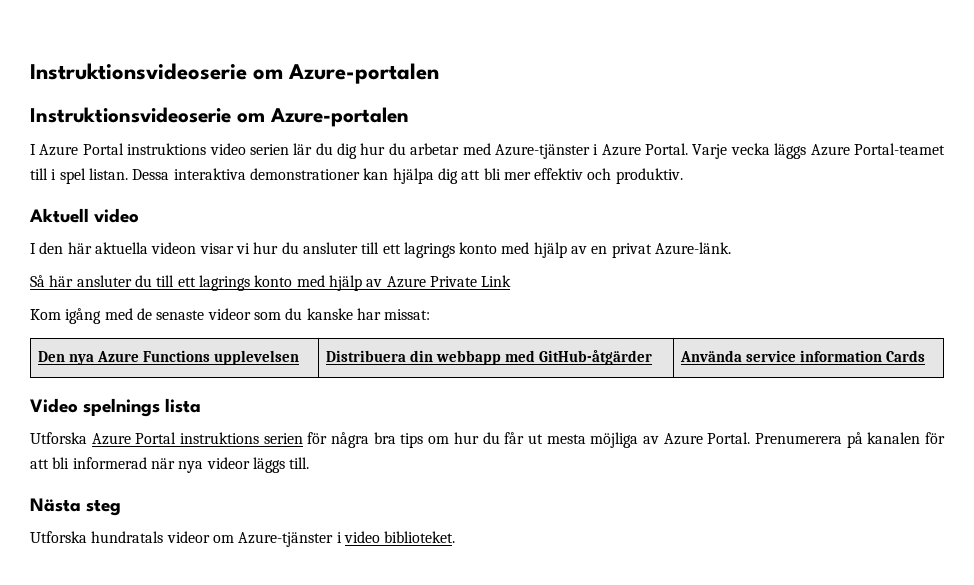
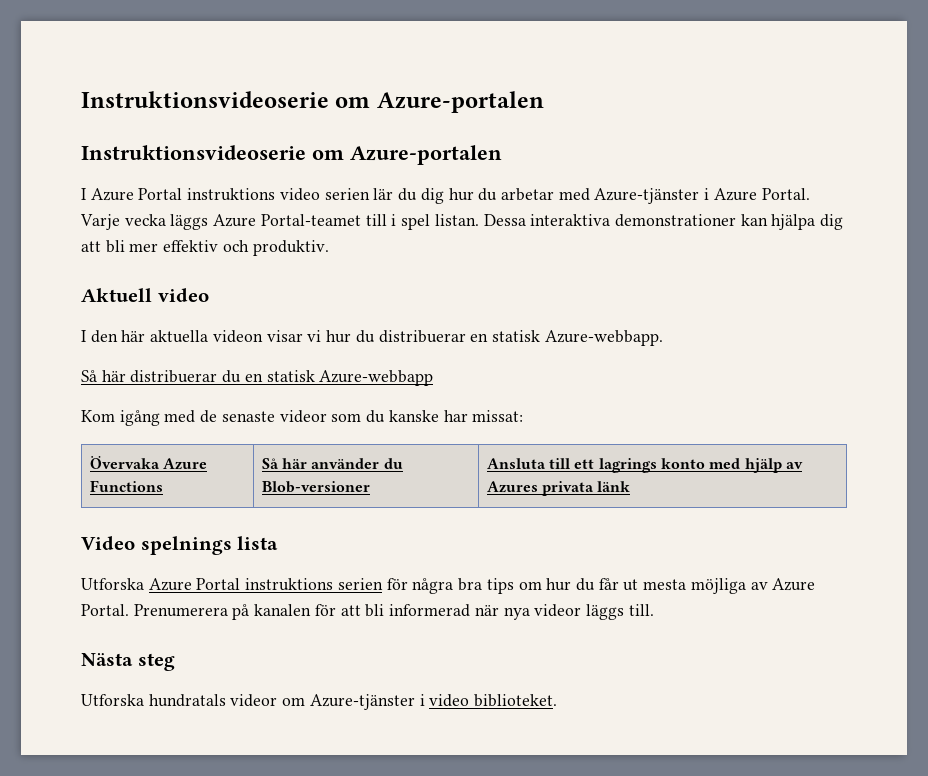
[302,242,732,258] [30,275,512,291] ansluter till ett lagrings konto med hjälp av en privat Azure-länk. // Så här ansluter du till ett lagrings konto med hjälp av Azure Private Link -> [378,330,663,346] [81,370,434,386] distribuerar en statisk Azure-webbapp. // Så här distribuerar du en statisk Azure-webbapp
[38,351,95,365] Den nya -> [89,456,160,469] Övervaka
[213,350,299,365] [326,350,652,365] [680,350,925,362] upplevelsen | Distribuera din webbapp med GitHub-åtgärder | Använda service information Cards -> [261,458,403,469] [261,481,370,493] [486,458,803,473] [486,481,631,496] | Så här använder du Blob-versioner | Ansluta till ett lagrings konto med hjälp av Azures privata länk

